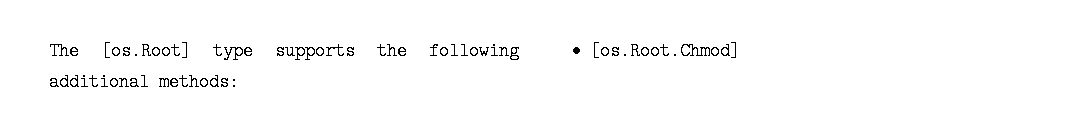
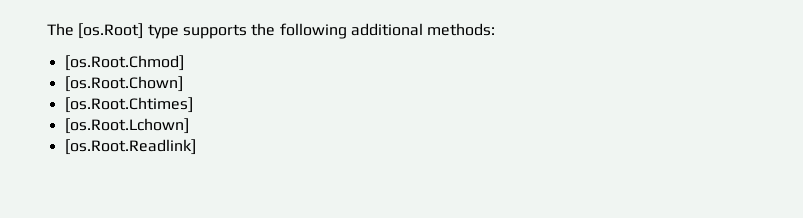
(741, 51) none -> [64,76,183,92] [64,97,193,113] [64,118,189,134] [64,139,196,155] // [os.Root.Chown] // [os.Root.Chtimes] // [os.Root.Lchown] // [os.Root.Readlink]

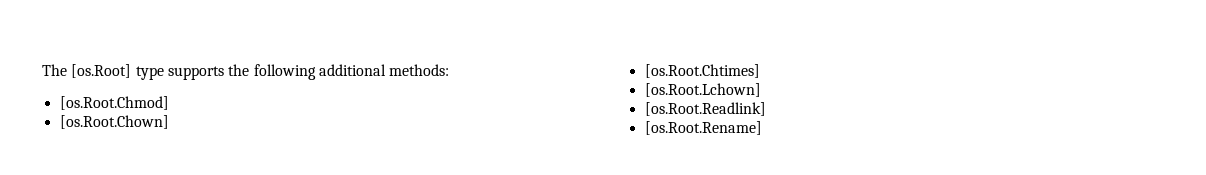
(196, 147) none -> [644,121,762,135] // [os.Root.Rename]

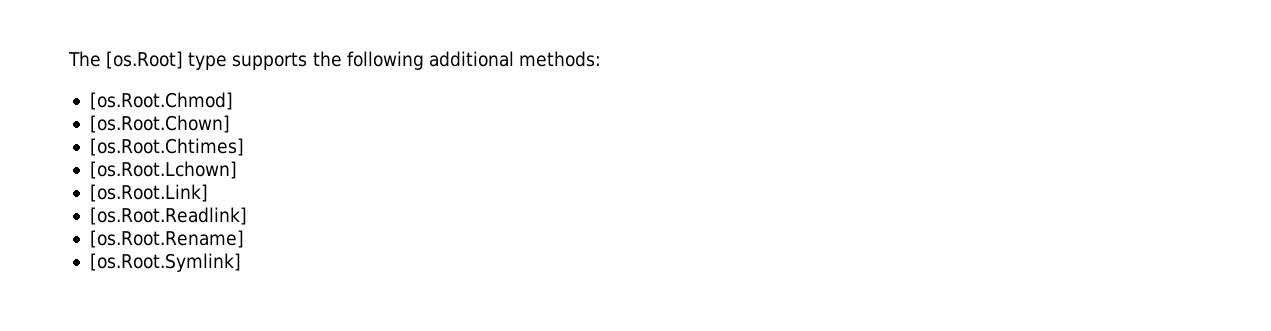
(761, 90) none -> [89,184,208,202] // [os.Root.Link]
(762, 128) none -> [89,253,241,272] // [os.Root.Symlink]

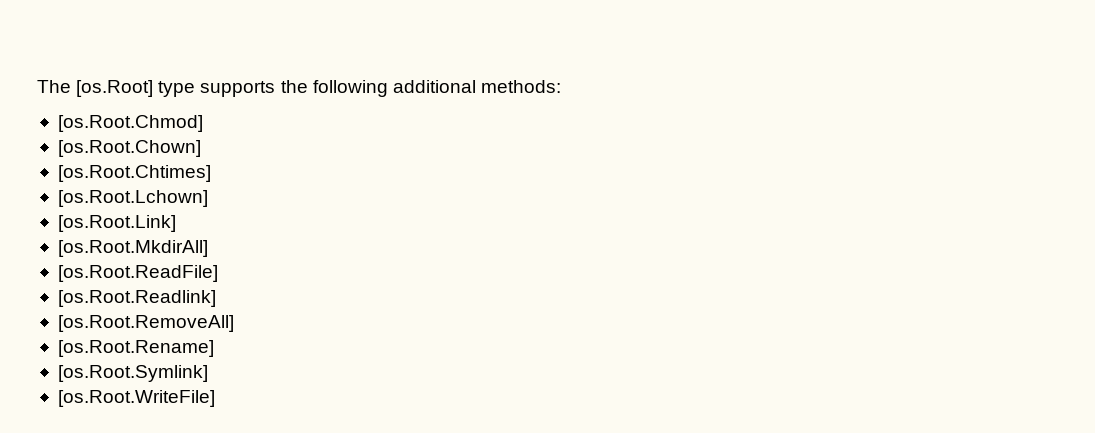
(208, 193) none -> [57,240,208,257] [57,265,218,282] // [os.Root.MkdirAll] // [os.Root.ReadFile]
(247, 216) none -> [57,315,234,332] // [os.Root.RemoveAll]
(241, 262) none -> [57,390,215,407] // [os.Root.WriteFile]

